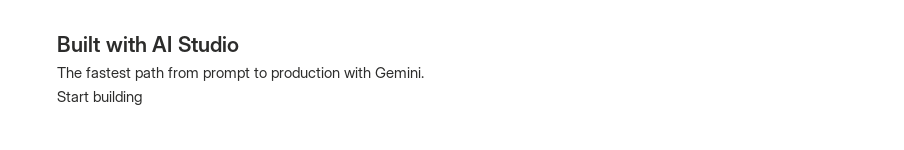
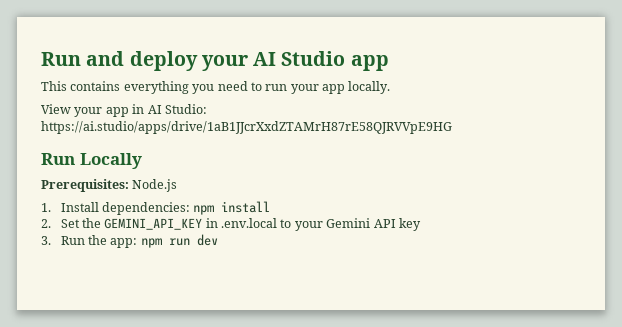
[57,36,240,52] [57,67,425,81] [57,91,143,105] Built with AI Studio // The fastest path from prompt to production with Gemini. // Start building -> [41,51,389,71] [41,81,391,94] [41,104,207,117] [41,121,452,134] [41,153,142,169] [41,179,178,192] [41,201,271,215] [41,218,421,231] [41,234,218,248] Run and deploy your AI Studio app // This contains everything you need to run your app locally. // View your app in AI Studio: https://ai.studio/apps/drive/1aB1JJcrXxdZTAMrH87rE58QJRVVpE9HG // Run Locally // Prerequisites: Node.js // 1. Install dependencies: npm install // 2. Set the GEMINI_API_KEY in .env.local to your Gemini API key // 3. Run the app: npm run dev

